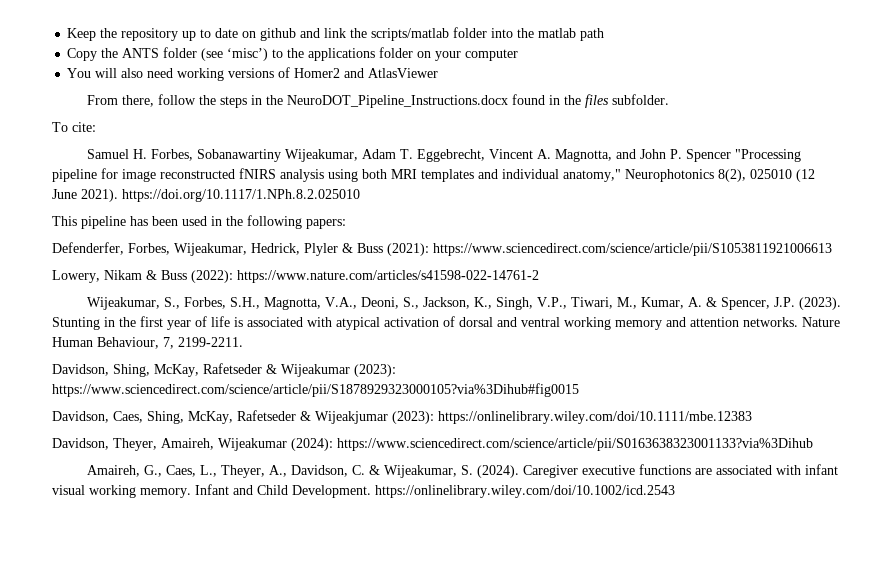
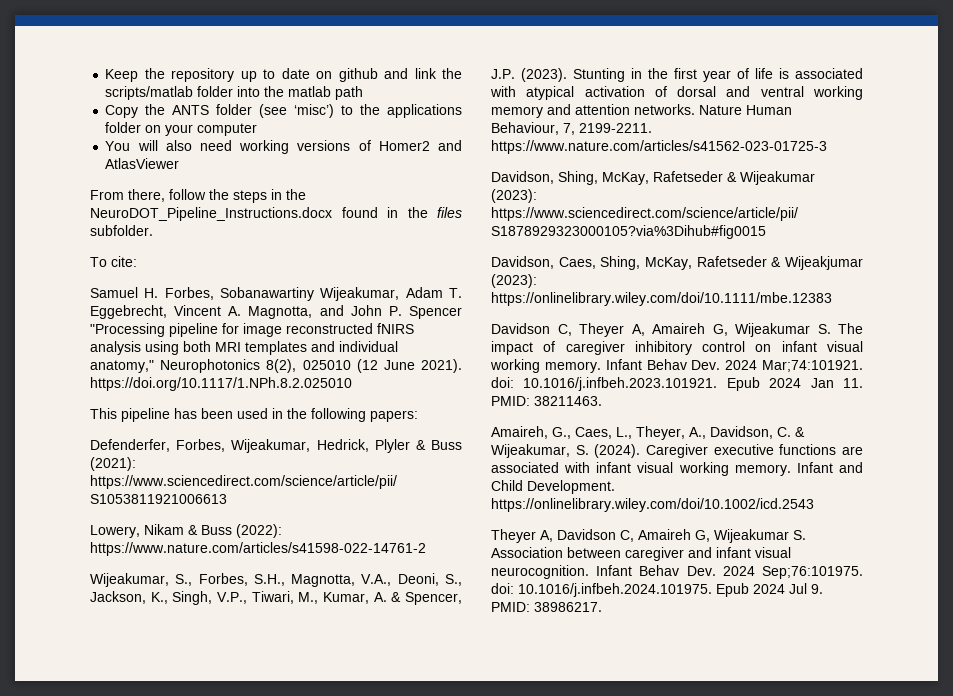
(243, 342) none -> [491,140,827,154] https://www.nature.com/articles/s41562-023-01725-3
[52,438,813,451] Davidson, Theyer, Amaireh, Wijeakumar (2024): https://www.sciencedirect.com/science/article/pii/S0163638323001133?via%3Dihub -> [491,323,863,337] [491,341,863,355] [490,359,863,373] [491,377,863,391] [491,396,602,406] Davidson C, Theyer A, Amaireh G, Wijeakumar S. The impact of caregiver inhibitory control on infant visual working memory. Infant Behav Dev. 2024 Mar;74:101921. doi: 10.1016/j.infbeh.2023.101921. Epub 2024 Jan 11. PMID: 38211463.
(675, 491) none -> [491,529,806,543] [491,547,791,561] [491,565,863,579] [491,583,823,597] [491,602,602,612] // Theyer A, Davidson C, Amaireh G, Wijeakumar S. Association between caregiver and infant visual neurocognition. Infant Behav Dev. 2024 Sep;76:101975. doi: 10.1016/j.infbeh.2024.101975. Epub 2024 Jul 9. PMID: 38986217.

